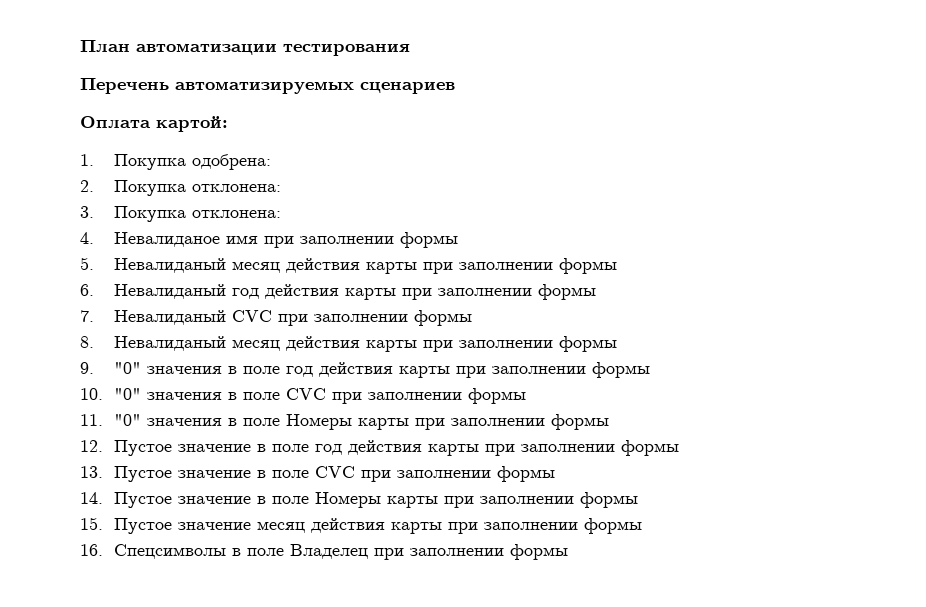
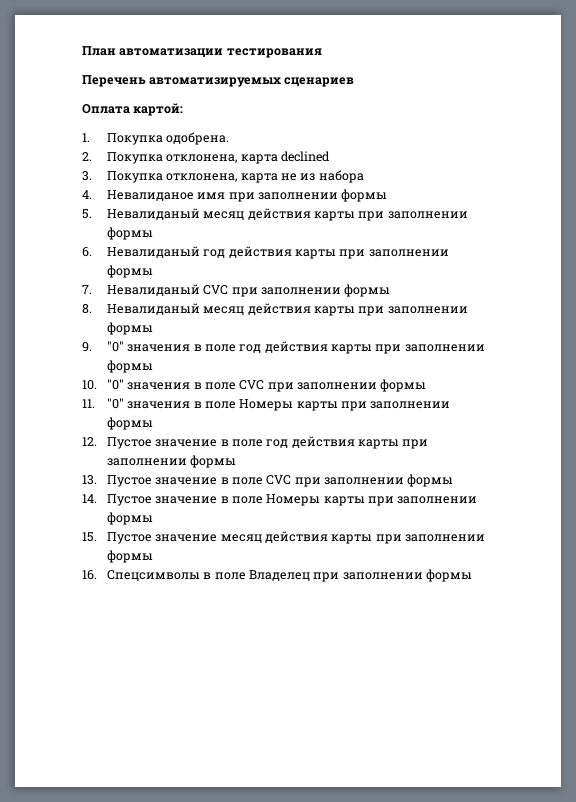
[192,154,272,170] одобрена: -> [166,132,230,145] одобрена.
[192,184,282,192] отклонена: -> [166,151,330,164] отклонена, карта declined
[192,210,282,218] отклонена: -> [166,170,364,183] отклонена, карта не из набора

